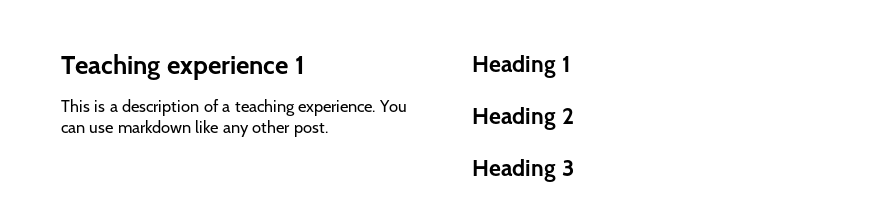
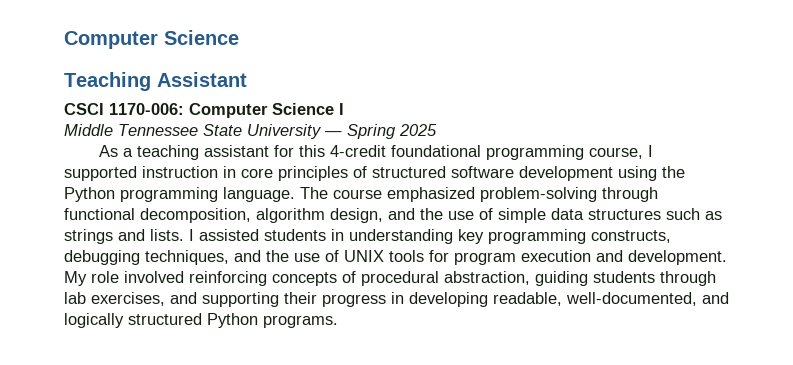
[61,54,306,80] [61,99,407,116] [61,120,328,137] [472,55,571,78] [472,107,575,130] [472,159,575,182] Teaching experience 1 // This is a description of a teaching experience. You can use markdown like any other post. // Heading 1 // Heading 2 // Heading 3 -> [64,30,239,49] [64,72,247,91] [64,103,344,118] [64,124,437,139] [98,145,653,160] [64,166,685,181] [64,187,658,202] [64,208,722,223] [64,229,671,244] [64,250,727,265] [64,271,716,286] [64,292,729,307] [64,313,338,328] Computer Science // Teaching Assistant // CSCI 1170-006: Computer Science I // Middle Tennessee State University — Spring 2025 // As a teaching assistant for this 4-credit foundational programming course, I supported instruction in core principles of structured software development using the Python programming language. The course emphasized problem-solving through functional decomposition, algorithm design, and the use of simple data structures such as strings and lists. I assisted students in understanding key programming constructs, debugging techniques, and the use of UNIX tools for program execution and development. My role involved reinforcing concepts of procedural abstraction, guiding students through lab exercises, and supporting their progress in developing readable, well-documented, and logically structured Python programs.

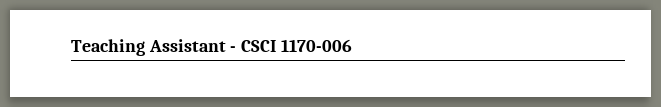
[64,30,239,49] Computer Science // -> (71, 47) none
[64,103,344,118] [64,124,437,139] [98,145,653,160] [64,166,685,181] [64,187,658,202] [64,208,722,223] [64,229,671,244] [64,250,727,265] [64,271,716,286] [64,292,729,307] [64,313,338,328] // CSCI 1170-006: Computer Science I // Middle Tennessee State University — Spring 2025 // As a teaching assistant for this 4-credit foundational programming course, I supported instruction in core principles of structured software development using the Python programming language. The course emphasized problem-solving through functional decomposition, algorithm design, and the use of simple data structures such as strings and lists. I assisted students in understanding key programming constructs, debugging techniques, and the use of UNIX tools for program execution and development. My role involved reinforcing concepts of procedural abstraction, guiding students through lab exercises, and supporting their progress in developing readable, well-documented, and logically structured Python programs. -> [230,39,352,52] - CSCI 1170-006

